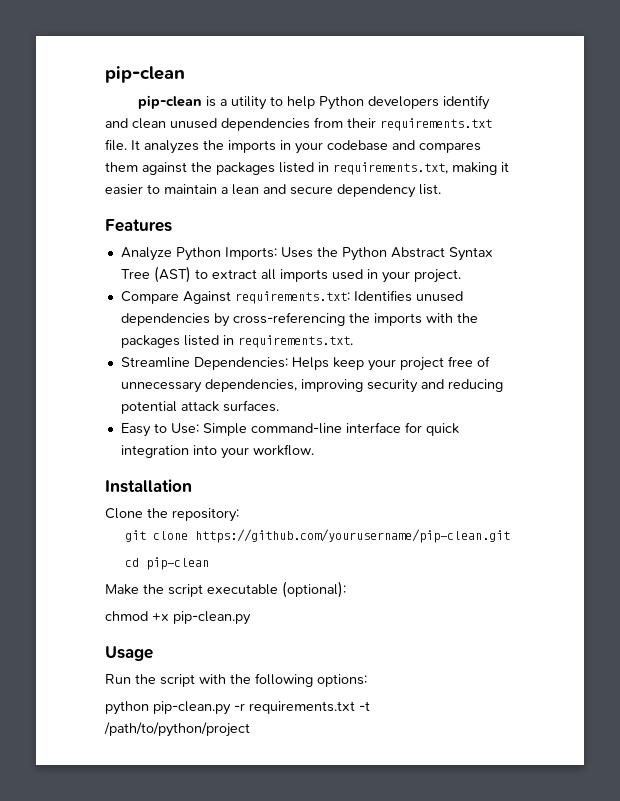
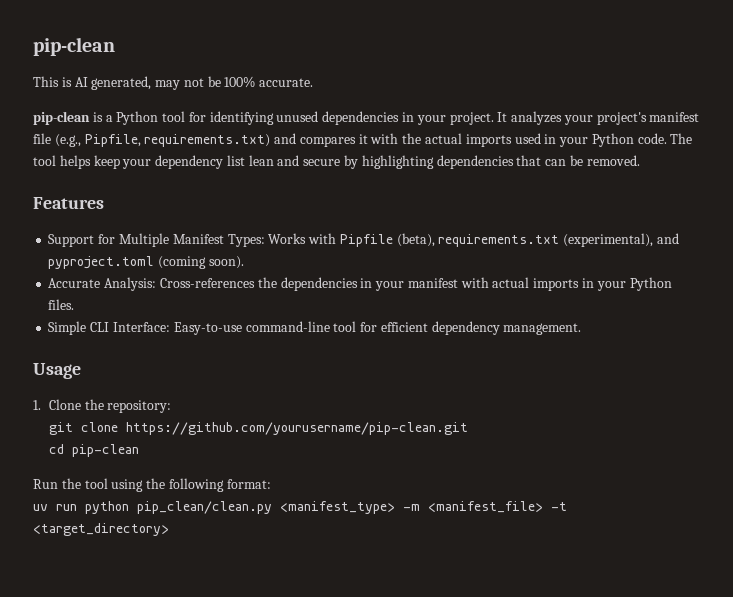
[105,66,185,83] [137,95,490,110] [105,117,492,131] [105,139,481,154] [105,162,509,175] [105,184,441,198] [105,219,172,232] [120,247,493,261] [120,266,461,283] [120,290,463,304] [120,312,478,327] [120,335,353,348] [120,356,490,371] [120,379,503,393] [120,400,279,414] [120,422,459,437] [120,444,314,459] [105,479,192,493] pip-clean // pip-clean is a utility to help Python developers identify and clean unused dependencies from their requirements.txt file. It analyzes the imports in your codebase and compares them against the packages listed in requirements.txt, making it easier to maintain a lean and secure dependency list. // Features // Analyze Python Imports: Uses the Python Abstract Syntax Tree (AST) to extract all imports used in your project. // Compare Against requirements.txt: Identifies unused dependencies by cross-referencing the imports with the packages listed in requirements.txt. // Streamline Dependencies: Helps keep your project free of unnecessary dependencies, improving security and reducing potential attack surfaces. // Easy to Use: Simple command-line interface for quick integration into your workflow. // Installation // -> [33,37,115,56] [33,76,314,90] [33,111,700,125] [33,133,693,147] [33,155,640,169] [33,197,104,209] [48,233,679,247] [48,256,244,269] [48,277,672,291] [48,299,75,310] [48,321,582,335] [33,363,81,379] [33,400,41,410] pip-clean // This is AI generated, may not be 100% accurate. // pip-clean is a Python tool for identifying unused dependencies in your project. It analyzes your project's manifest file (e.g., Pipfile, requirements.txt) and compares it with the actual imports used in your Python code. The tool helps keep your dependency list lean and secure by highlighting dependencies that can be removed. // Features // Support for Multiple Manifest Types: Works with Pipfile (beta), requirements.txt (experimental), and pyproject.toml (coming soon). // Accurate Analysis: Cross-references the dependencies in your manifest with actual imports in your Python files. // Simple CLI Interface: Easy-to-use command-line tool for efficient dependency management. // Usage // 1.
[105,581,346,598] [105,611,251,625] [105,646,153,661] [105,673,367,687] [105,701,370,715] [104,722,250,737] Make the script executable (optional): // chmod +x pip-clean.py // Usage // Run the script with the following options: // python pip-clean.py -r requirements.txt -t /path/to/python/project -> [33,478,271,492] [33,501,567,514] [33,523,169,536] Run the tool using the following format: // uv run python pip_clean/clean.py <manifest_type> -m <manifest_file> -t <target_directory>

